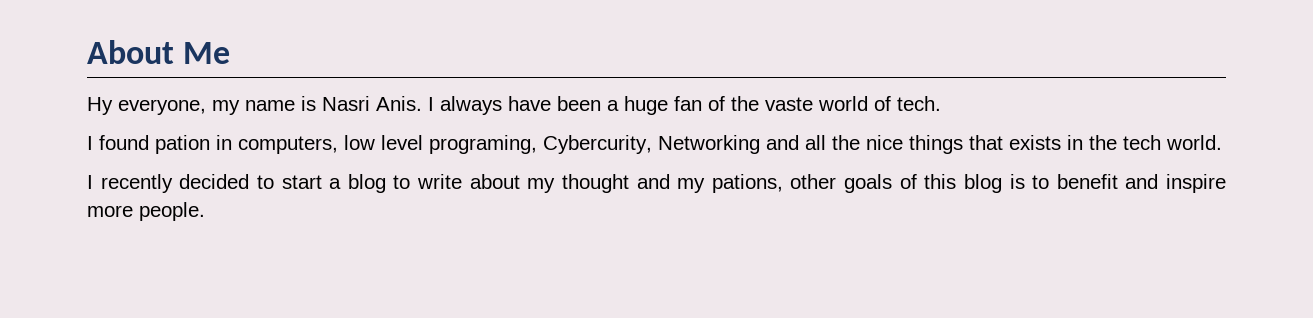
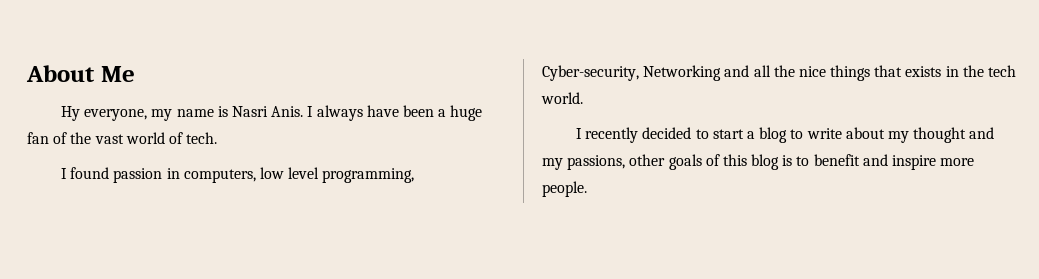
[765,97,813,111] vaste -> [94,134,124,144] vast
[155,135,210,154] pation -> [113,168,163,183] passion
[429,135,652,154] programing, Cybercurity, -> [322,168,415,183] [542,65,639,81] programming, Cyber-security,
[711,174,783,193] pations, -> [567,155,626,170] passions,

